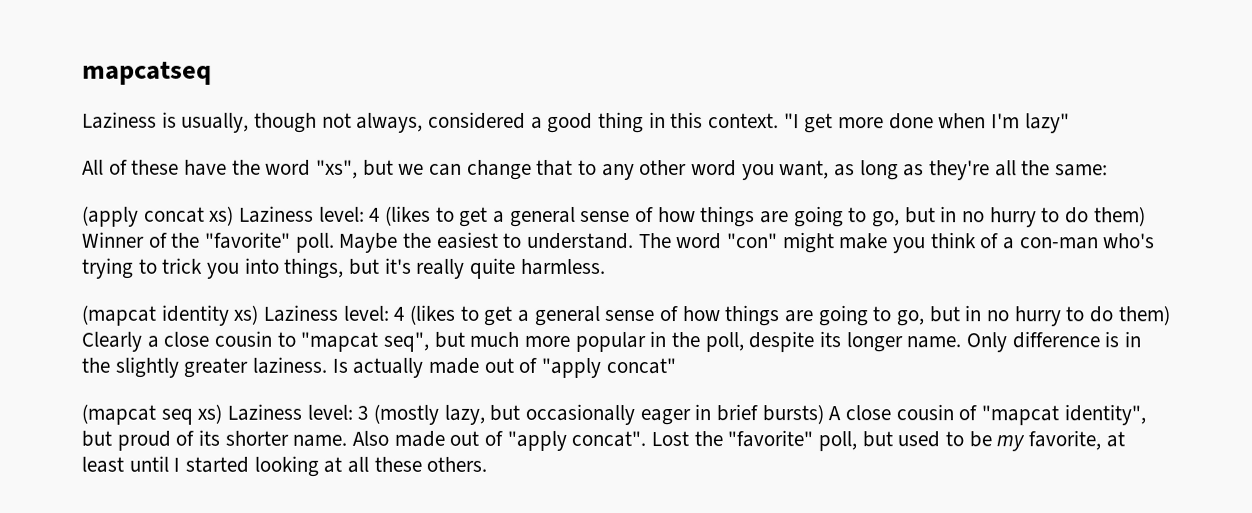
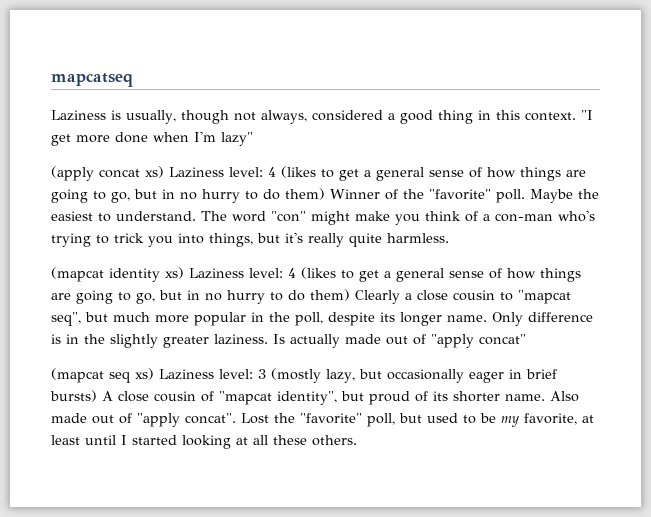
[82,159,1109,181] // All of these have the word "xs", but we can change that to any other word you want, as long as they're all the same: -> (253, 139) none

